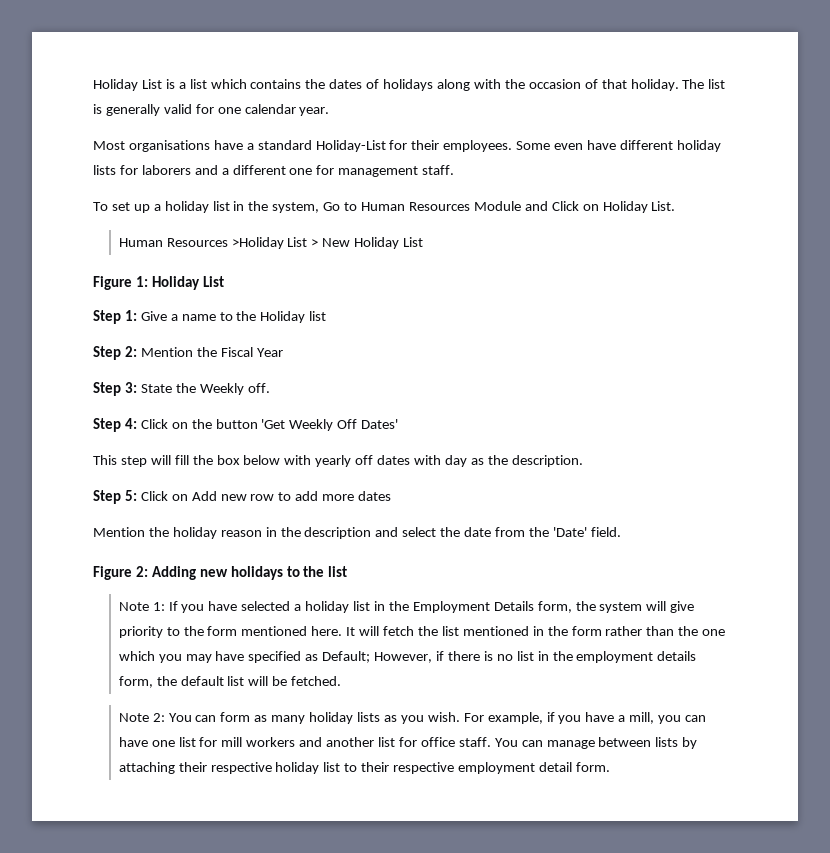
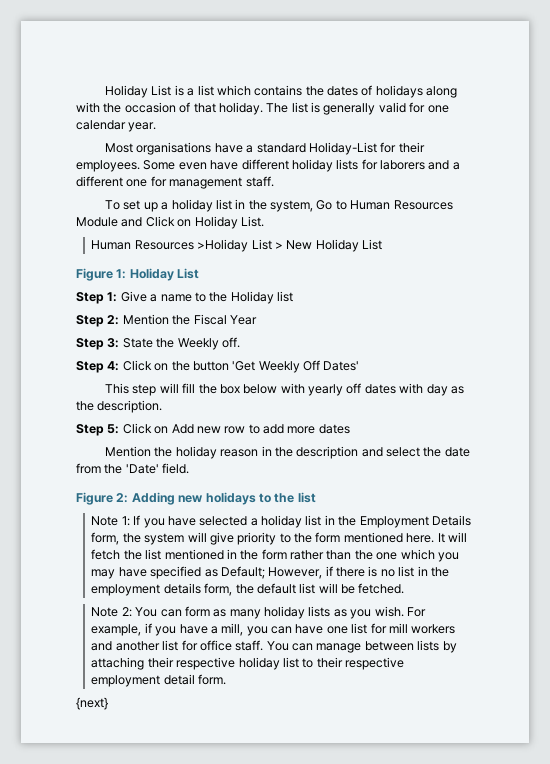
(610, 767) none -> [76,697,108,710] // {next}

